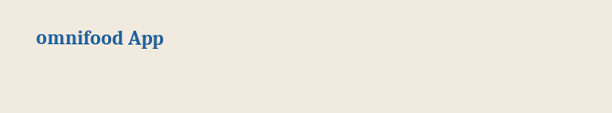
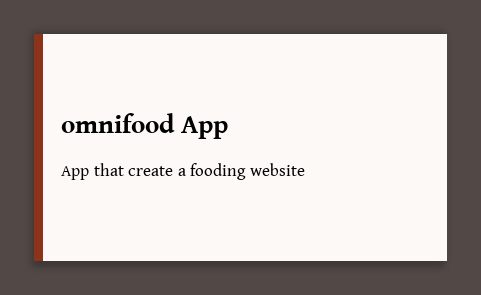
(165, 39) none -> [61,163,305,180] // App that create a fooding website

